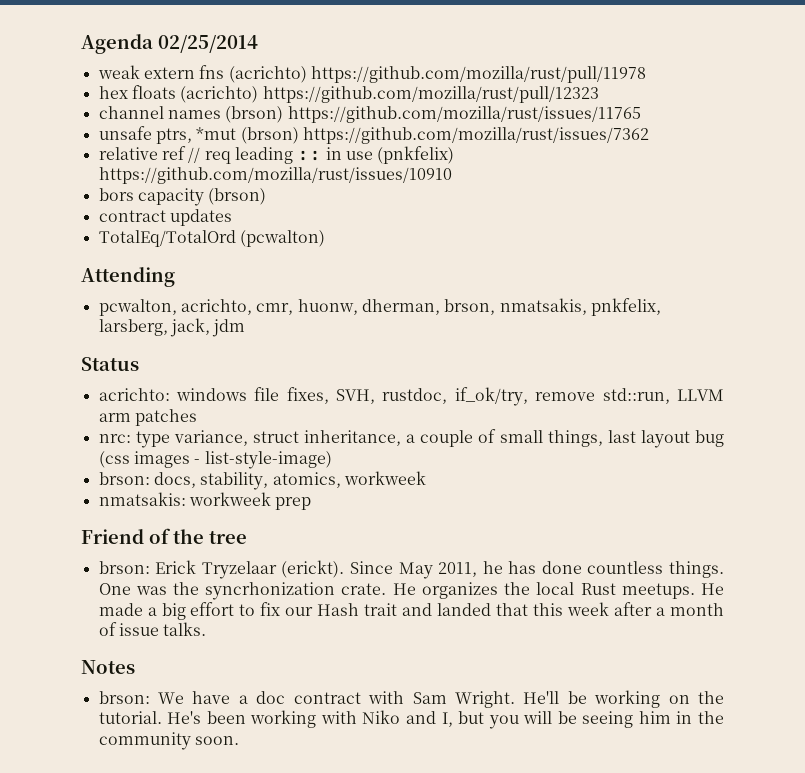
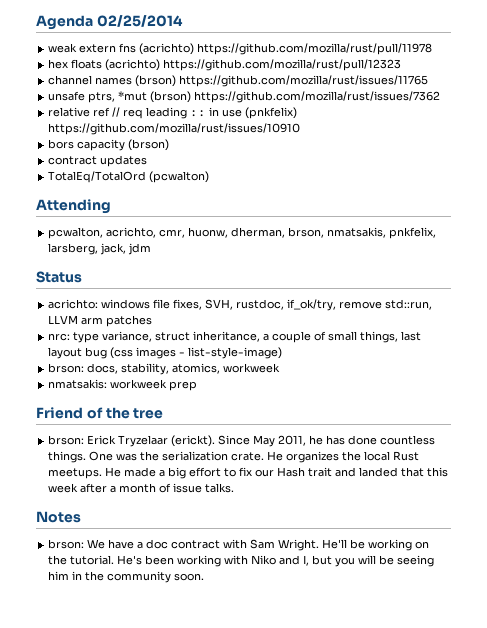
[205,582,336,600] syncrhonization -> [162,451,229,461] serialization

